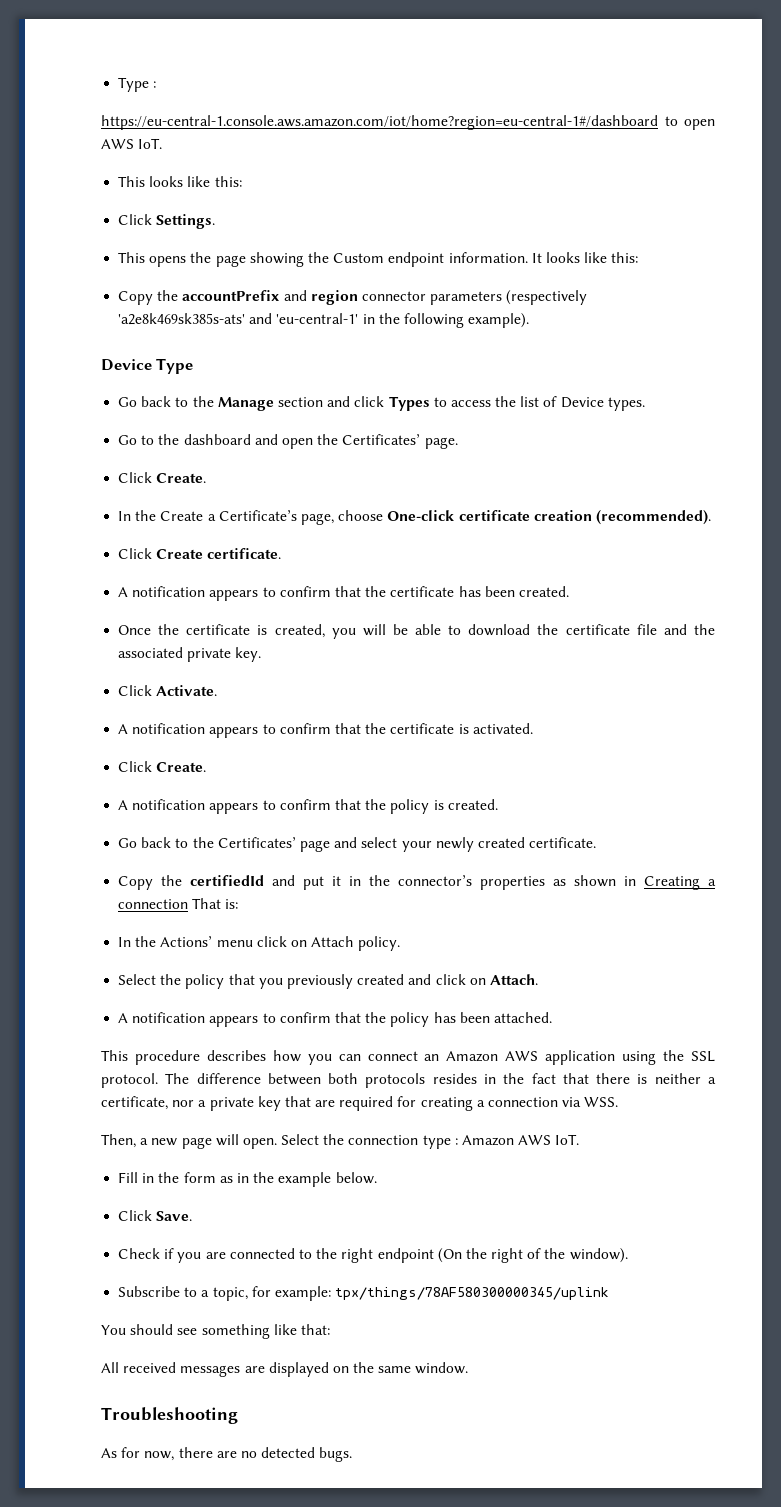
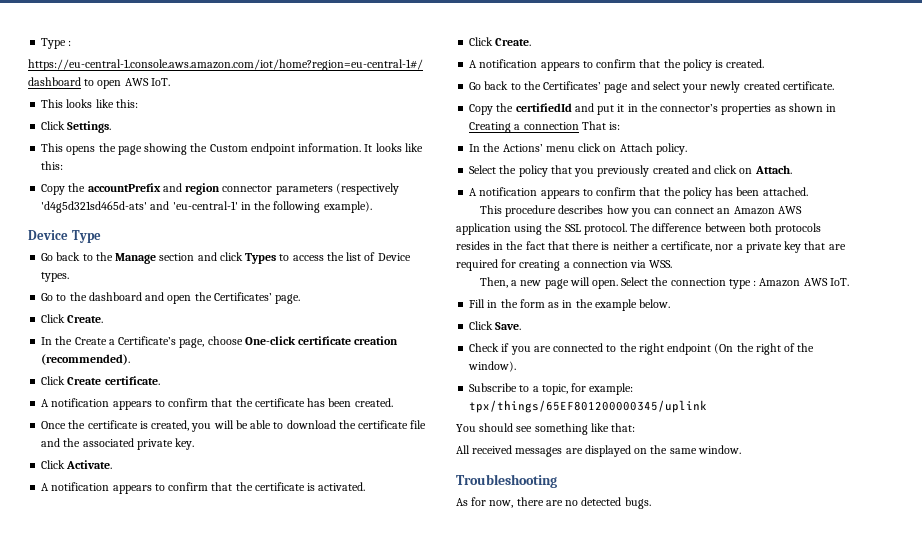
[118,313,246,325] 'a2e8k469sk385s-ats' -> [41,201,148,213] 'd4g5d321sd465d-ats'
[335,1287,610,1300] tpx/things/78AF580300000345/uplink -> [469,400,708,413] tpx/things/65EF801200000345/uplink

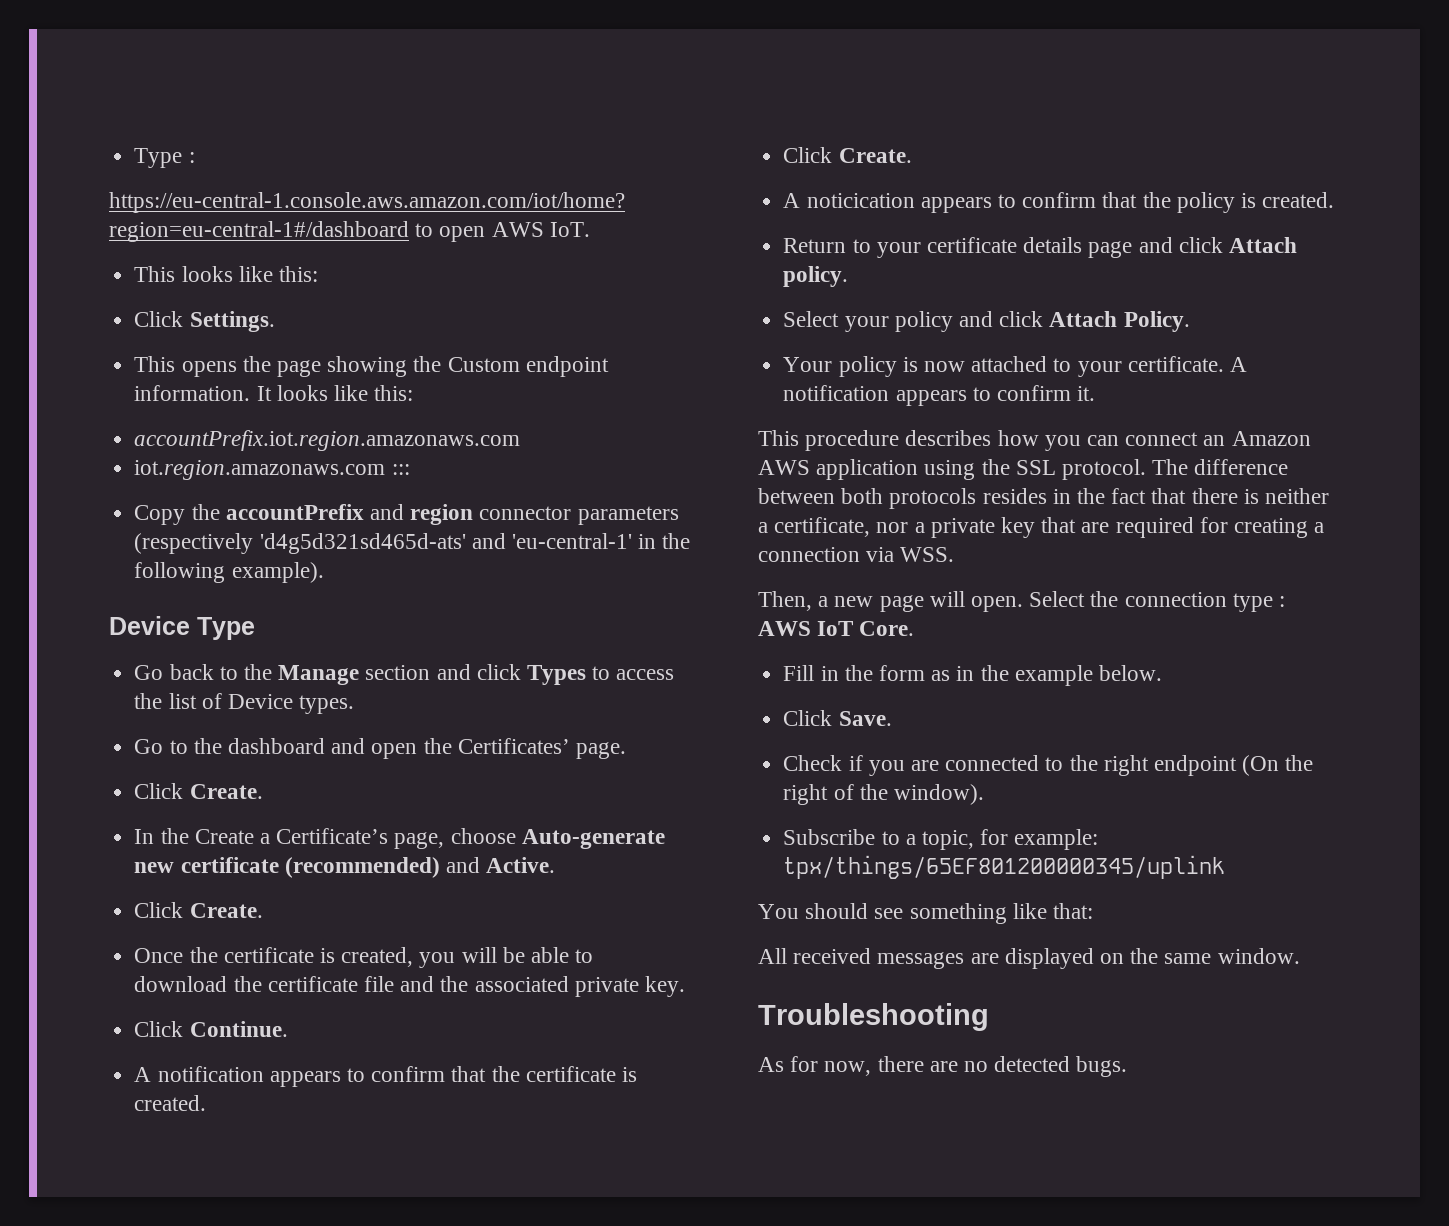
(64, 165) none -> [134,430,521,451] [134,460,410,480] // accountPrefix.iot.region.amazonaws.com // iot.region.amazonaws.com :::
[244,336,399,345] [41,354,131,365] [41,376,160,385] [41,398,393,410] One-click certificate creation (recommended). // Click Create certificate. // A notification appears to confirm that the certificate has been created. -> [521,829,665,849] [134,857,556,878] [134,902,263,918] Auto-generate new certificate (recommended) and Active. // Click Create.
[66,460,113,469] Activate. -> [189,1021,288,1037] Continue.
[318,482,366,491] activated. -> [134,1095,207,1111] created.
[479,59,538,68] notification -> [806,193,915,208] noticication
[469,81,834,93] [469,103,837,115] [469,121,621,133] [469,143,687,155] [469,165,792,177] [469,187,808,199] Go back to the Certificates’ page and select your newly created certificate. // Copy the certifiedId and put it in the connector’s properties as shown in Creating a connection That is: // In the Actions’ menu click on Attach policy. // Select the policy that you previously created and click on Attach. // A notification appears to confirm that the policy has been attached. -> [783,237,1297,258] [783,266,849,287] [783,311,1190,332] [783,356,1247,377] [783,385,1096,406] Return to your certificate details page and click Attach policy. // Select your policy and click Attach Policy. // Your policy is now attached to your certificate. A notification appears to confirm it.
[759,278,849,287] Amazon AWS IoT. -> [758,621,915,636] AWS IoT Core.

